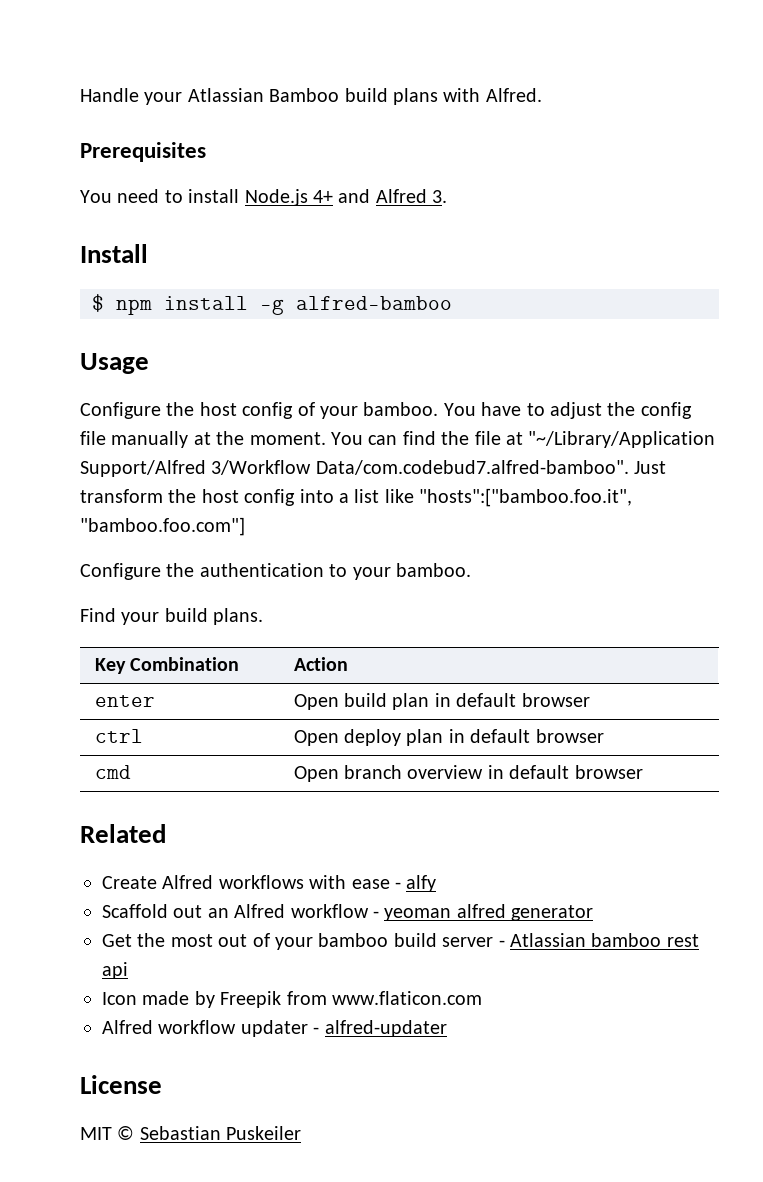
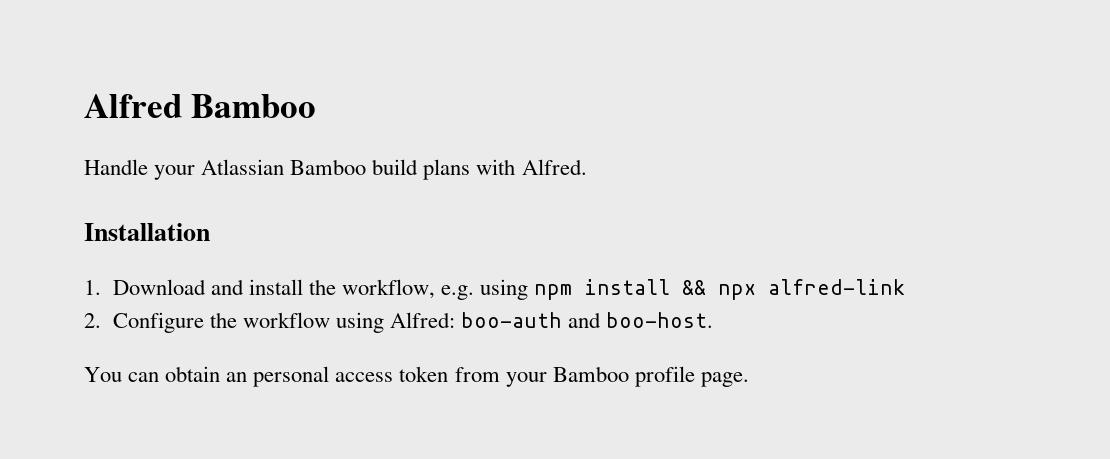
(80, 95) none -> [84,94,317,118] Alfred Bamboo //
[80,142,206,162] [80,189,448,206] [80,244,148,263] [92,294,452,315] [80,353,149,374] [80,402,692,419] [80,431,716,448] [80,460,667,477] [80,488,633,507] [80,517,245,536] [80,563,471,580] [80,608,264,625] [94,657,239,674] [293,657,348,671] [94,695,155,707] [293,693,590,710] [94,729,143,743] [293,729,604,746] [94,765,131,779] [293,765,643,782] [80,824,166,843] [102,875,437,892] [102,904,594,921] [102,933,699,950] [102,962,128,979] [102,991,482,1008] [102,1020,447,1037] [80,1075,162,1094] [80,1126,302,1140] Prerequisites // You need to install Node.js 4+ and Alfred 3. // Install // $ npm install -g alfred-bamboo // Usage // Configure the host config of your bamboo. You have to adjust the config file manually at the moment. You can find the file at "~/Library/Application Support/Alfred 3/Workflow Data/com.codebud7.alfred-bamboo". Just transform the host config into a list like "hosts":["bamboo.foo.it", "bamboo.foo.com"] // Configure the authentication to your bamboo. // Find your build plans. // Key Combination | Action // enter | Open build plan in default browser // ctrl | Open deploy plan in default browser // cmd | Open branch overview in default browser // Related // Create Alfred workflows with ease - alfy // Scaffold out an Alfred workflow - yeoman alfred generator // Get the most out of your bamboo build server - Atlassian bamboo rest api // Icon made by Freepik from www.flaticon.com // Alfred workflow updater - alfred-updater // License // MIT © Sebastian Puskeiler -> [84,223,210,241] [84,279,906,300] [84,312,714,333] [84,366,749,387] Installation // 1. Download and install the workflow, e.g. using npm install && npx alfred-link // 2. Configure the workflow using Alfred: boo-auth and boo-host. // You can obtain an personal access token from your Bamboo profile page.

